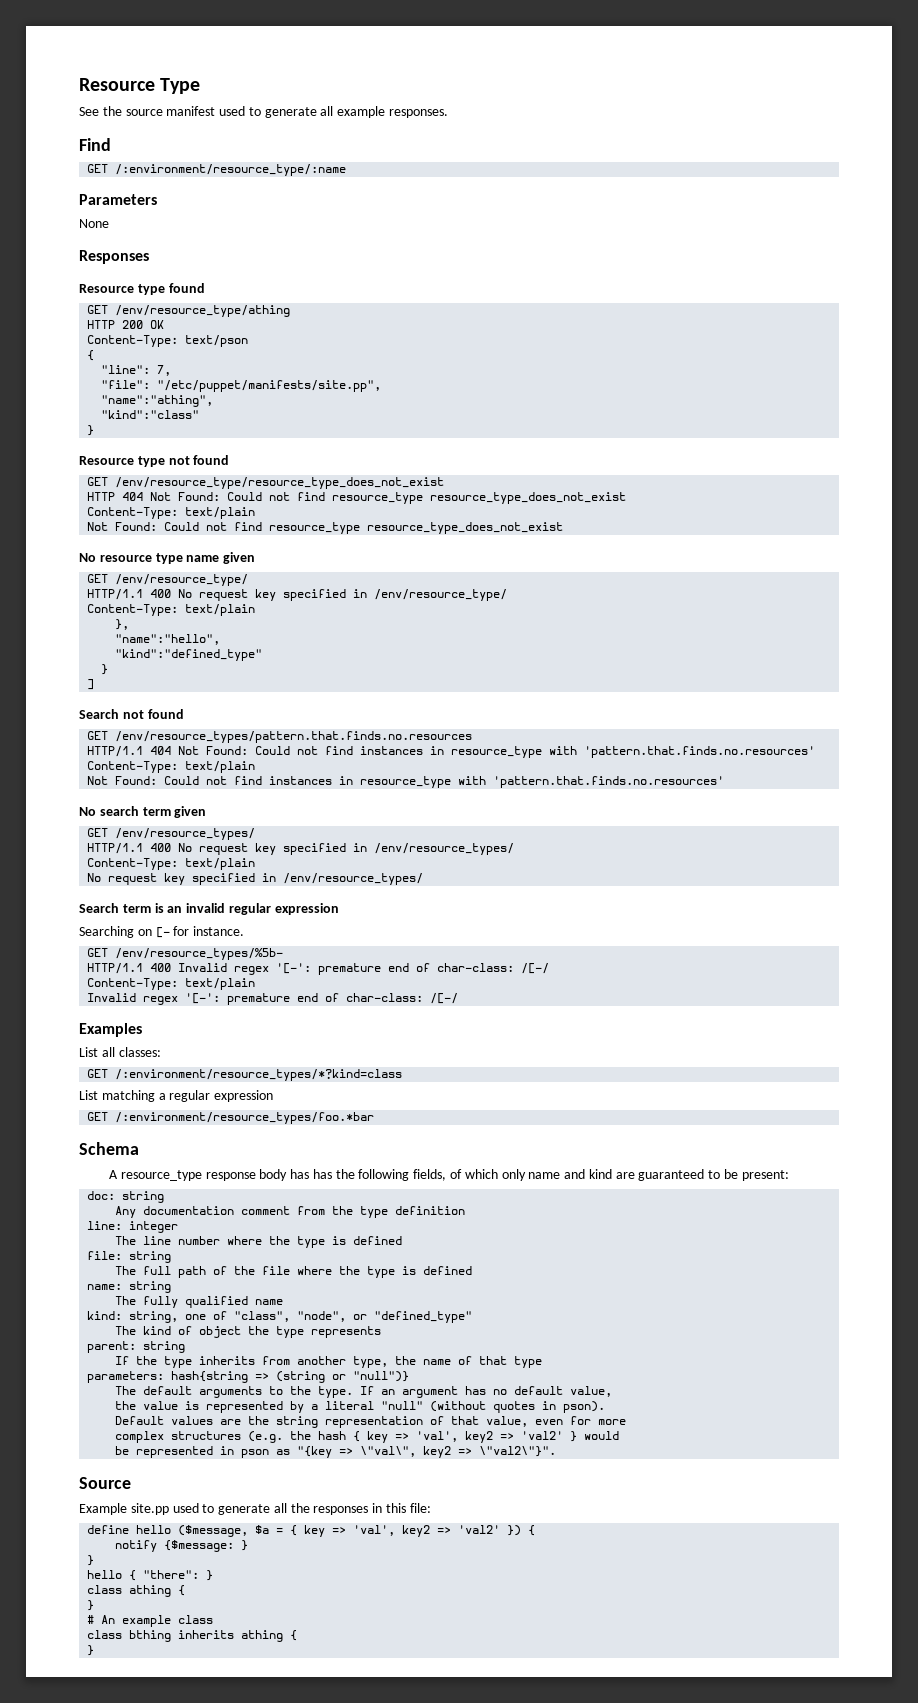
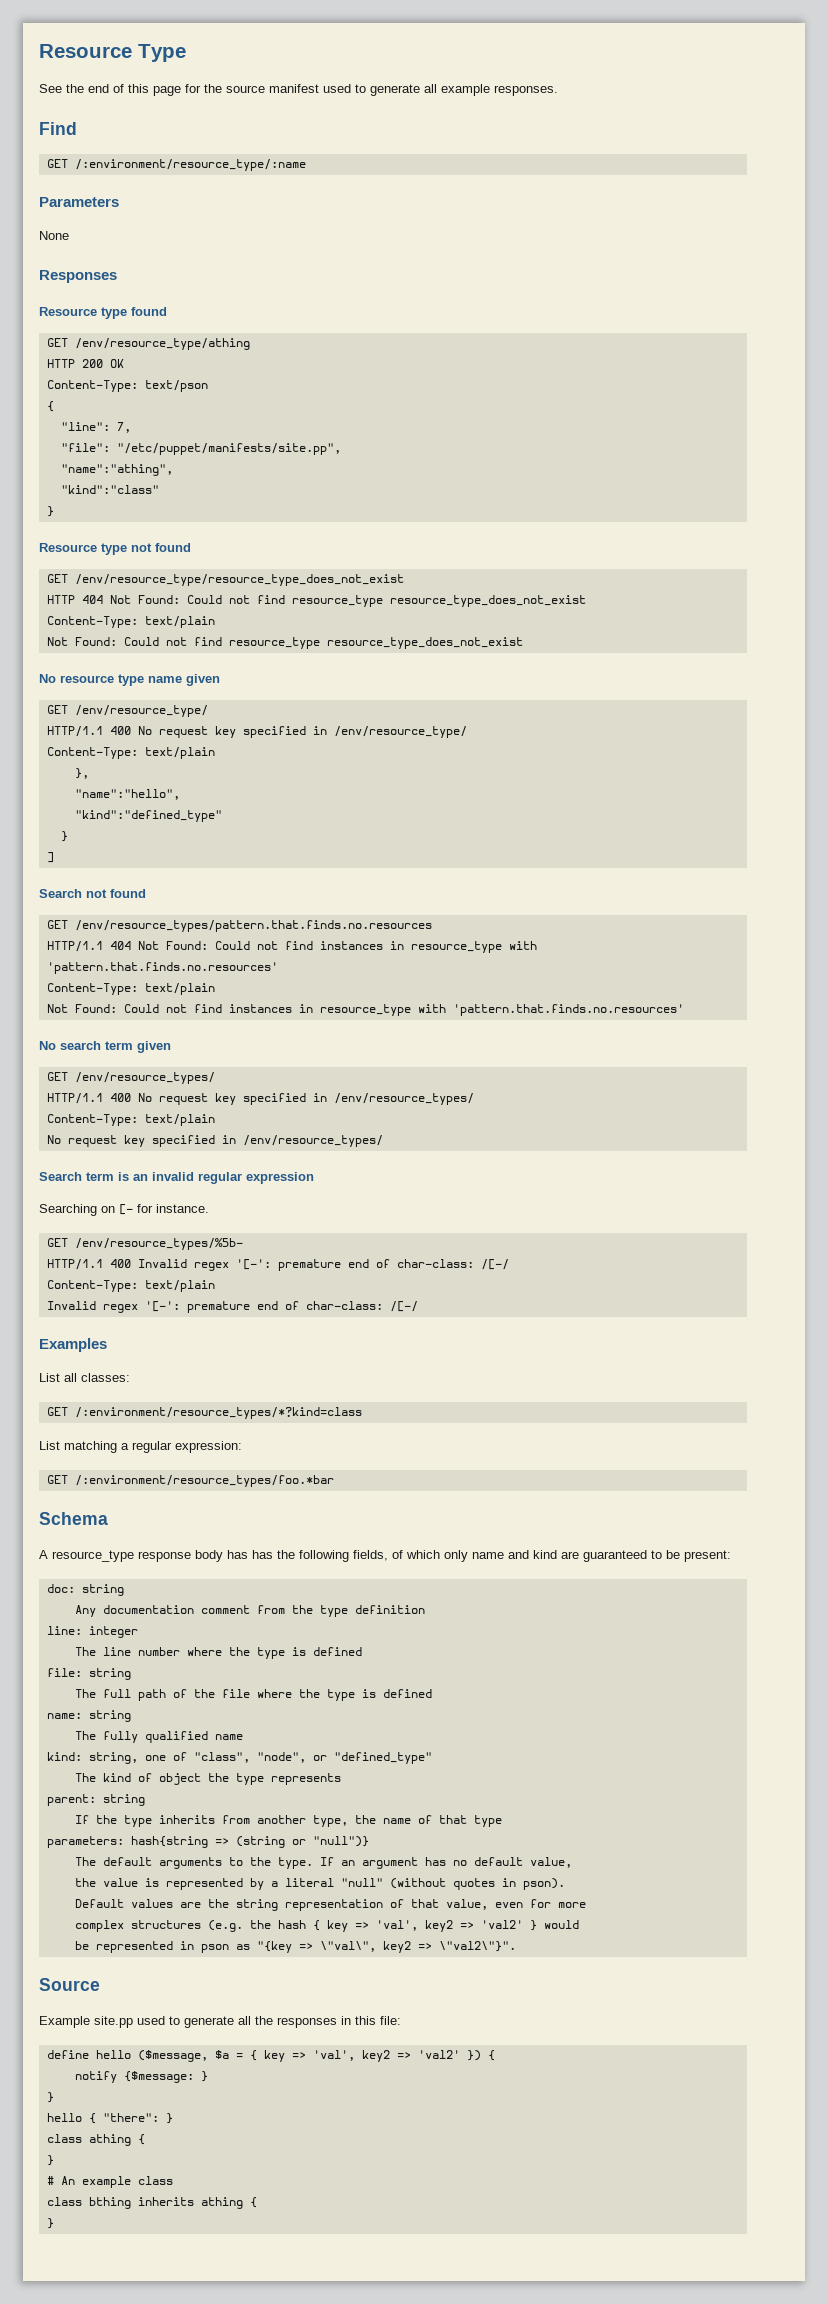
(122, 111) none -> [88,84,222,96] end of this page for the
[214,1090,274,1102] expression -> [175,1441,242,1453] expression:

